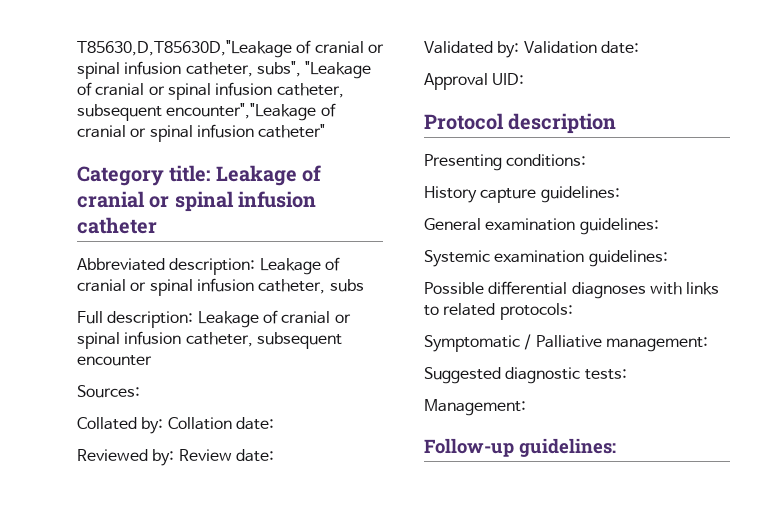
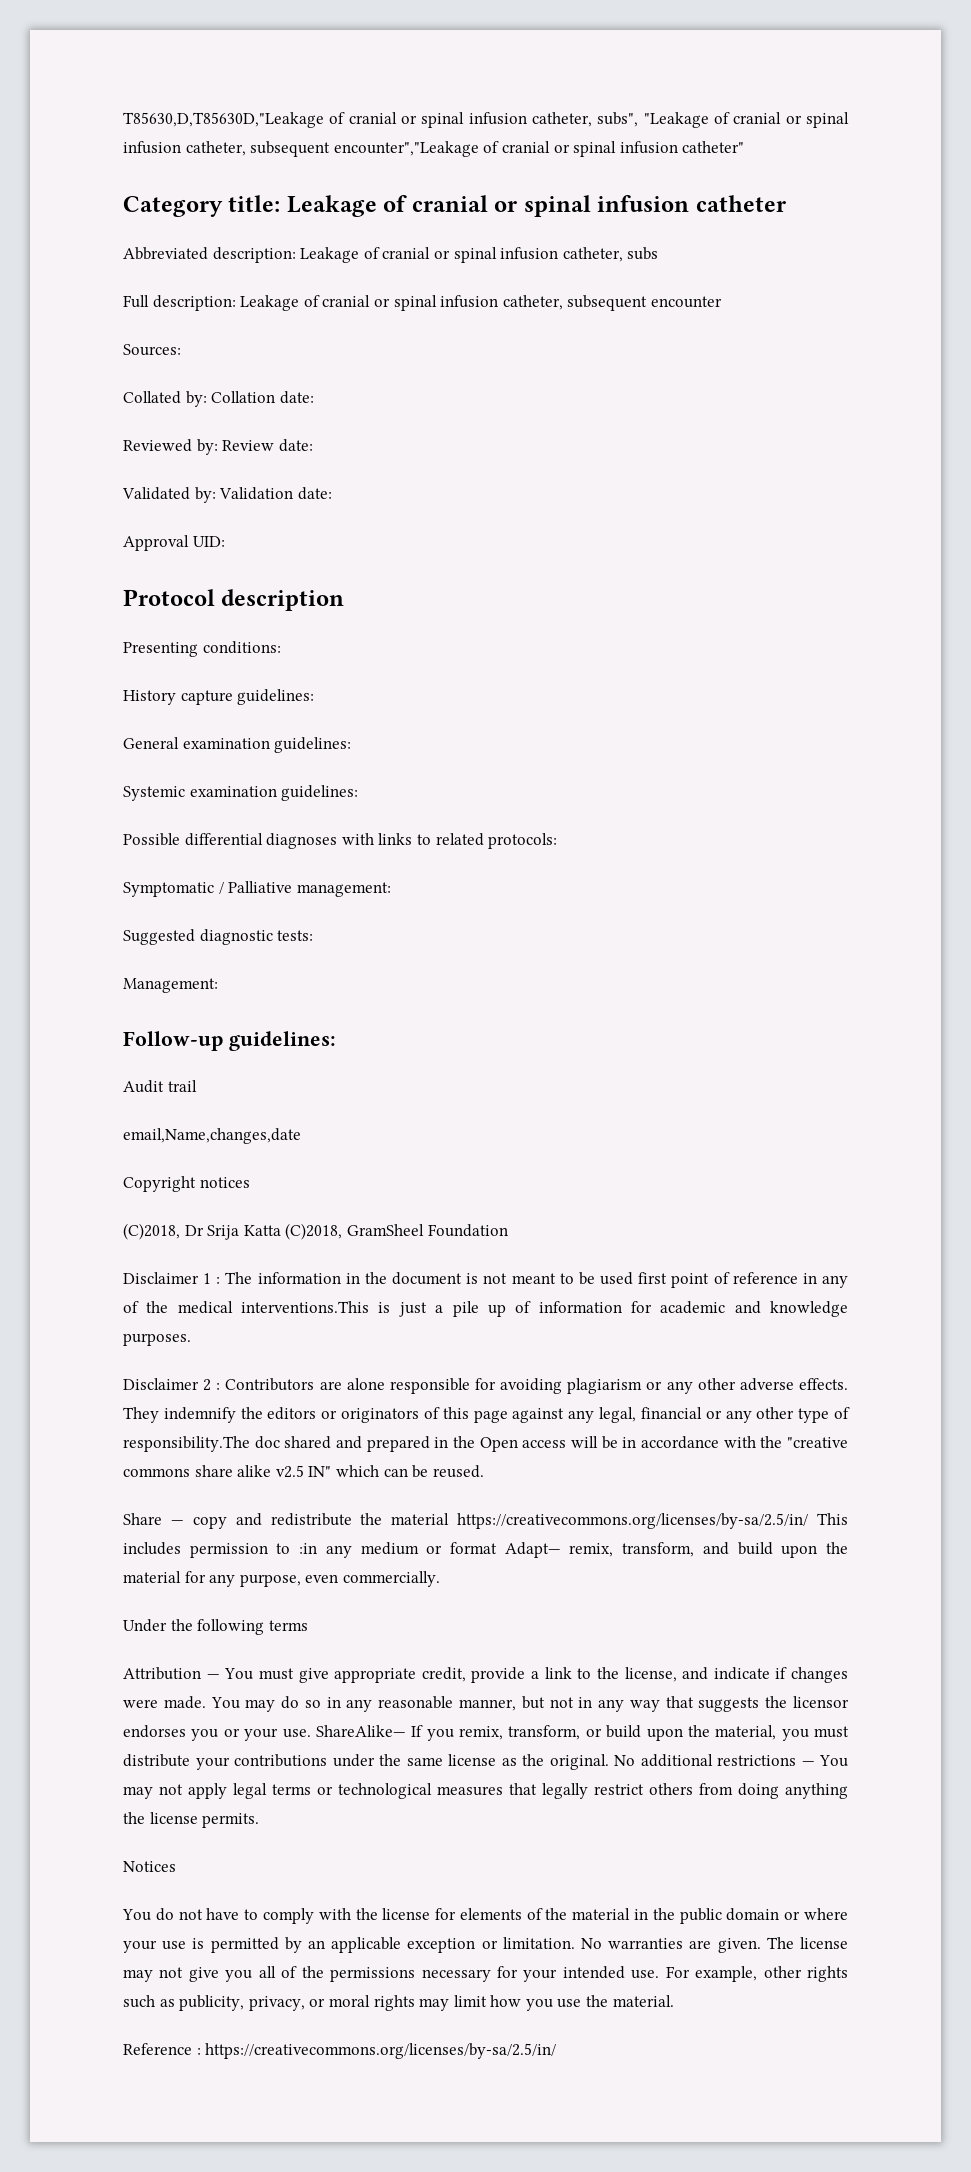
(616, 447) none -> [123,1080,197,1093] [123,1128,301,1144] [123,1176,250,1192] [123,1223,508,1240] [123,1272,848,1288] [123,1301,848,1317] [123,1333,191,1346] [123,1378,848,1394] [123,1407,851,1423] [123,1436,848,1452] [123,1465,484,1478] [123,1513,848,1529] [123,1542,848,1558] [123,1571,440,1587] [123,1619,308,1635] [123,1667,848,1683] [123,1696,850,1712] [123,1725,849,1741] [123,1754,848,1770] [123,1783,848,1799] [123,1812,260,1828] [123,1861,176,1872] [122,1908,848,1924] [123,1937,848,1953] [123,1966,848,1982] [123,1995,674,2011] [123,2043,557,2059] // Audit trail // email,Name,changes,date // Copyright notices // (C)2018, Dr Srija Katta (C)2018, GramSheel Foundation // Disclaimer 1 : The information in the document is not meant to be used first point of reference in any of the medical interventions.This is just a pile up of information for academic and knowledge purposes. // Disclaimer 2 : Contributors are alone responsible for avoiding plagiarism or any other adverse effects. They indemnify the editors or originators of this page against any legal, financial or any other type of responsibility.The doc shared and prepared in the Open access will be in accordance with the "creative commons share alike v2.5 IN" which can be reused. // Share — copy and redistribute the material https://creativecommons.org/licenses/by-sa/2.5/in/ This includes permission to :in any medium or format Adapt— remix, transform, and build upon the material for any purpose, even commercially. // Under the following terms // Attribution — You must give appropriate credit, provide a link to the license, and indicate if changes were made. You may do so in any reasonable manner, but not in any way that suggests the licensor endorses you or your use. ShareAlike— If you remix, transform, or build upon the material, you must distribute your contributions under the same license as the original. No additional restrictions — You may not apply legal terms or technological measures that legally restrict others from doing anything the license permits. // Notices // You do not have to comply with the license for elements of the material in the public domain or where your use is permitted by an applicable exception or limitation. No warranties are given. The license may not give you all of the permissions necessary for your intended use. For example, other rights such as publicity, privacy, or moral rights may limit how you use the material. // Reference : https://creativecommons.org/licenses/by-sa/2.5/in/

